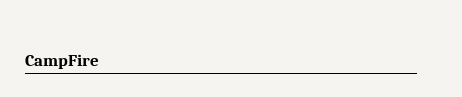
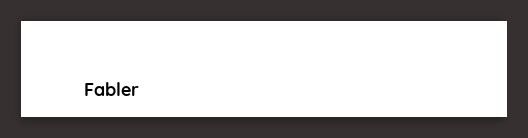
[25,54,99,69] CampFire -> [84,82,139,96] Fabler

